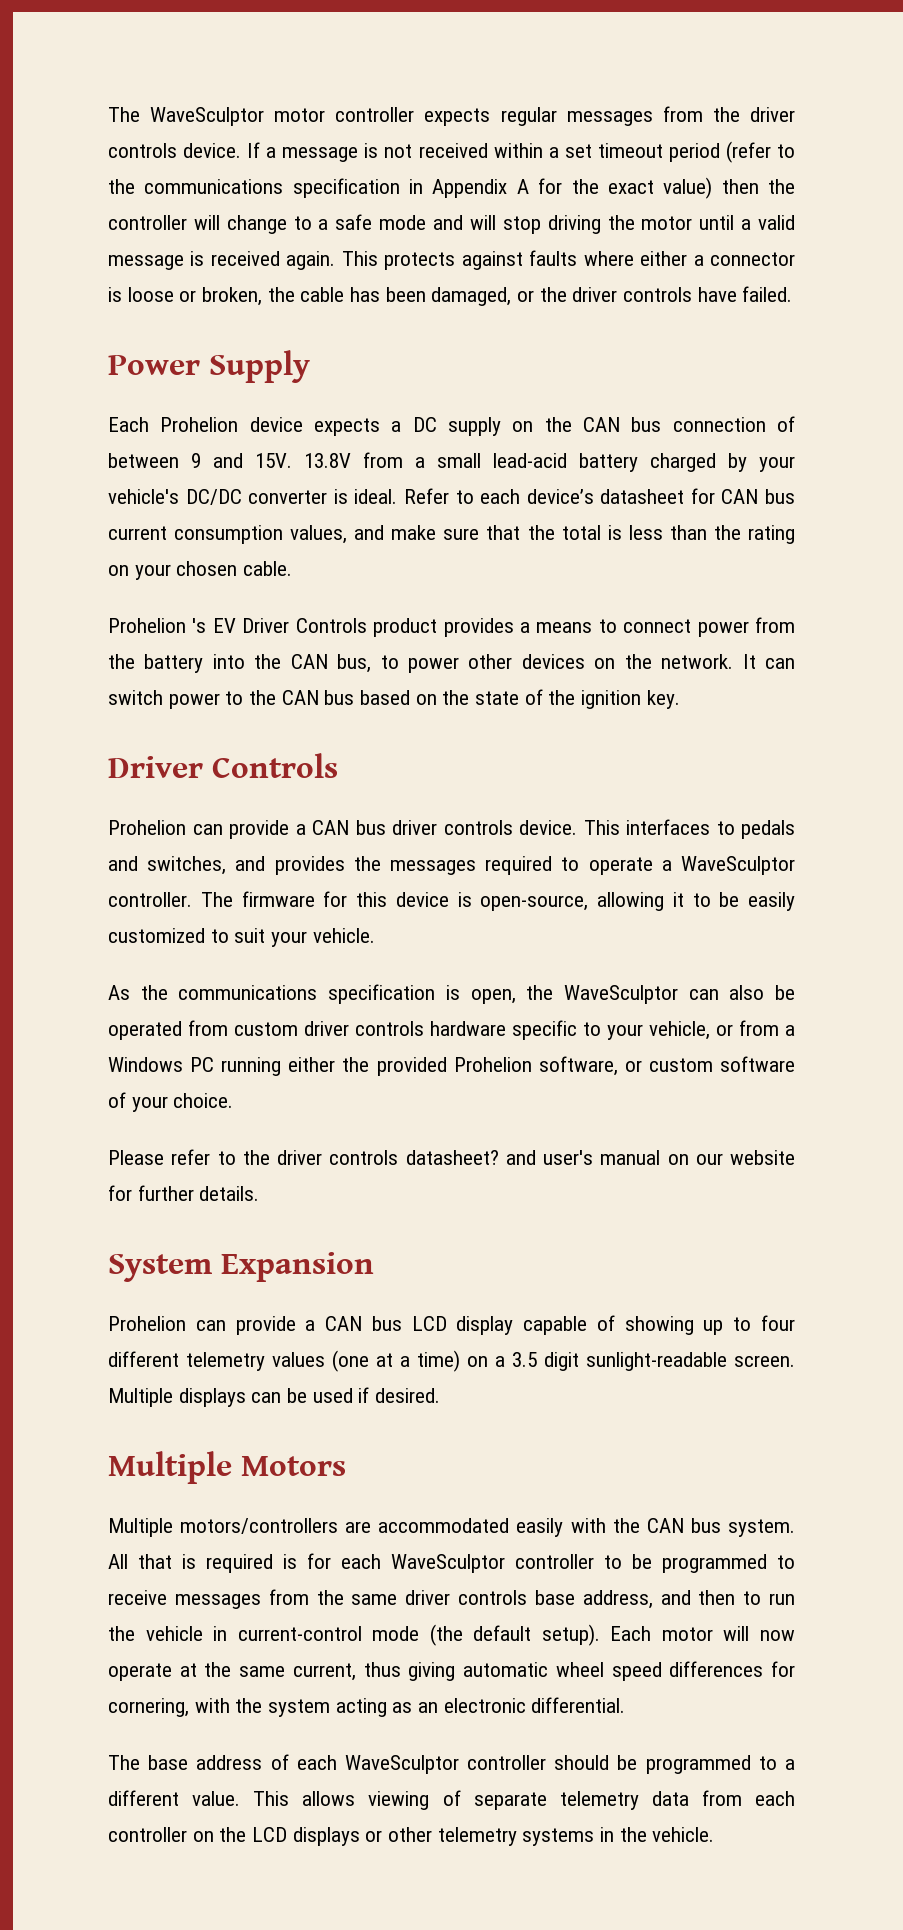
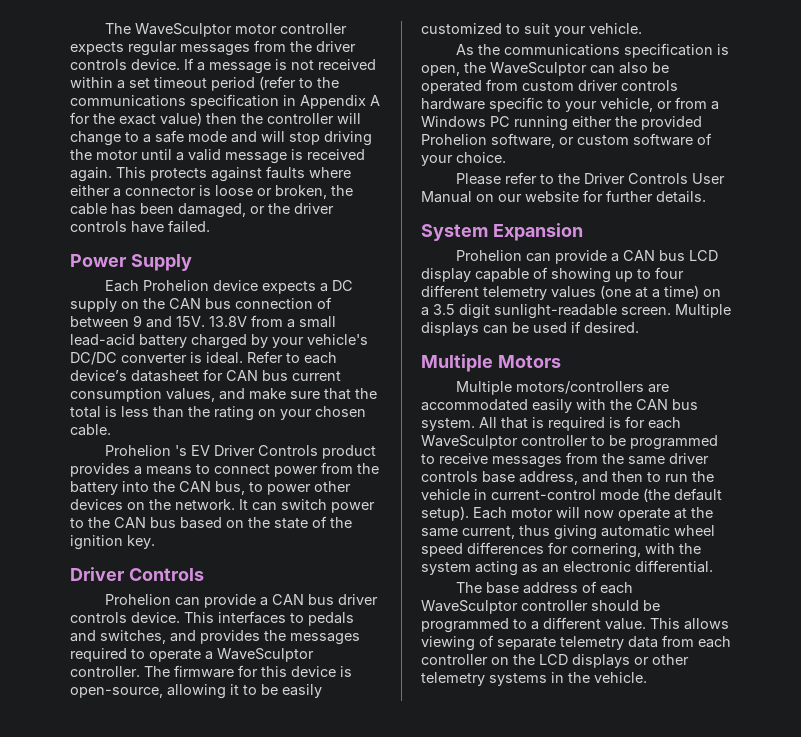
[277,1150,661,1165] driver controls datasheet? and user's manual -> [584,173,726,184] [421,191,472,203] Driver Controls User Manual

